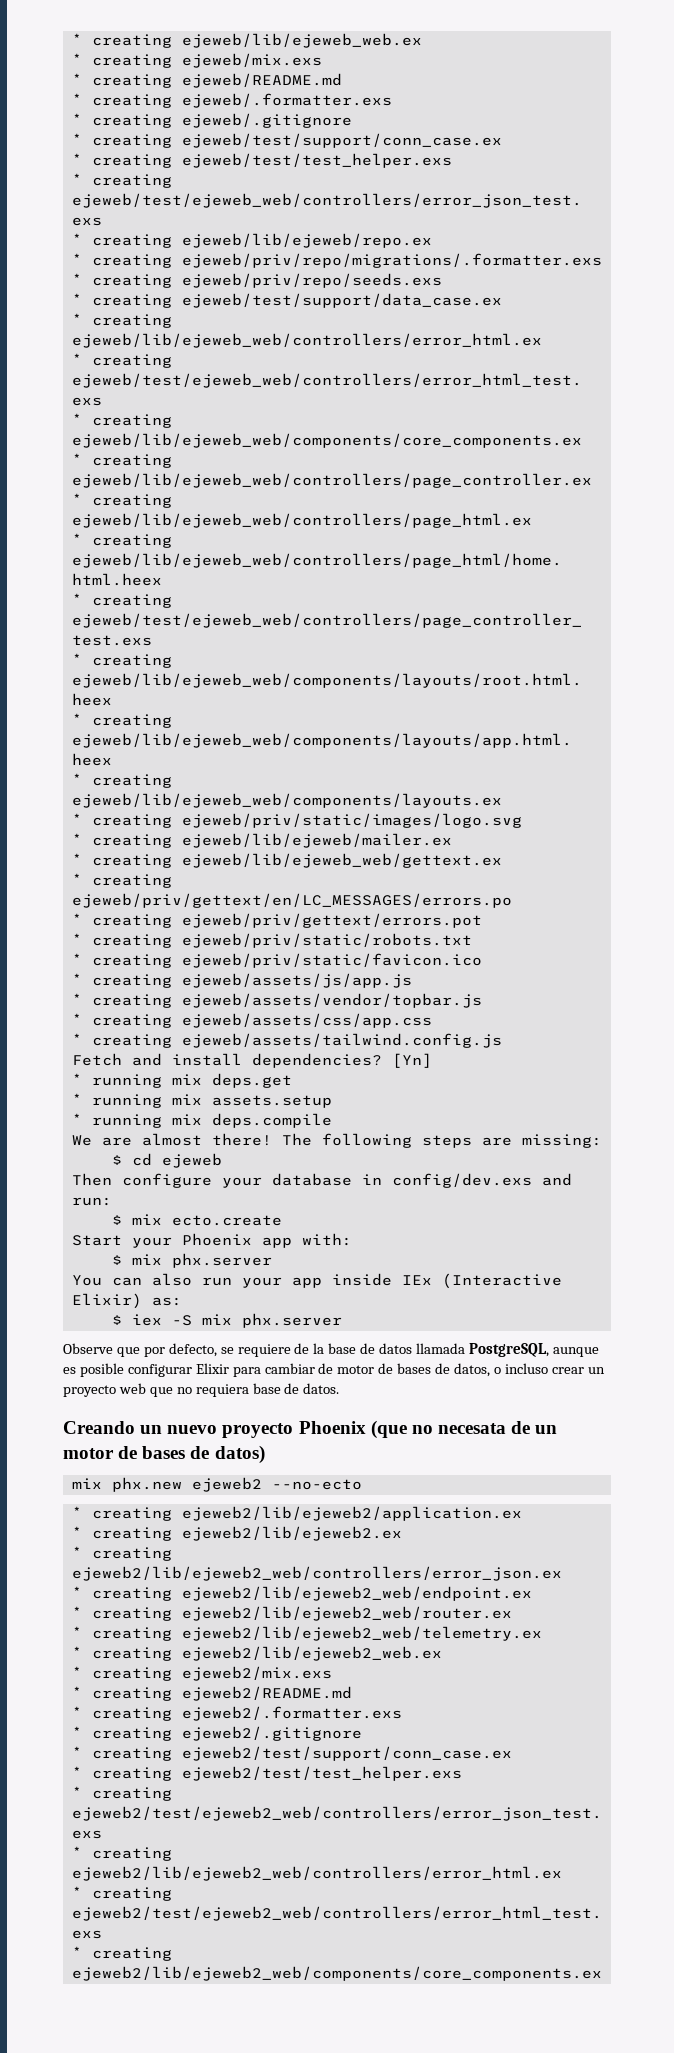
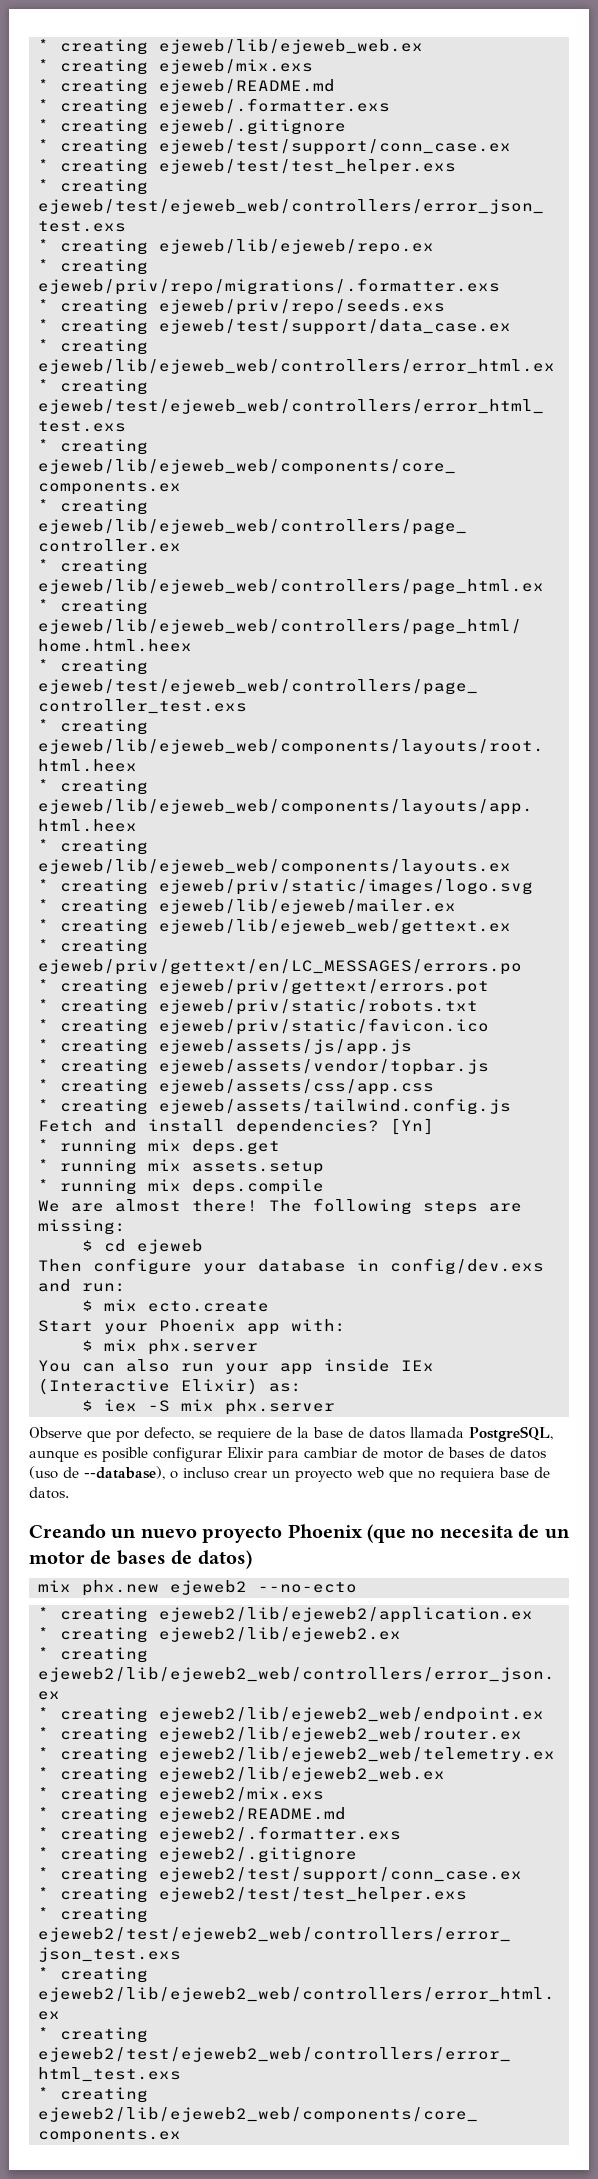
[454,1363,491,1377] datos, -> [510,1447,546,1459] [29,1466,165,1480] datos (uso de --database),
[437,1423,506,1434] necesata -> [439,1525,514,1538] necesita

